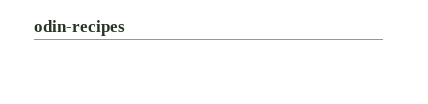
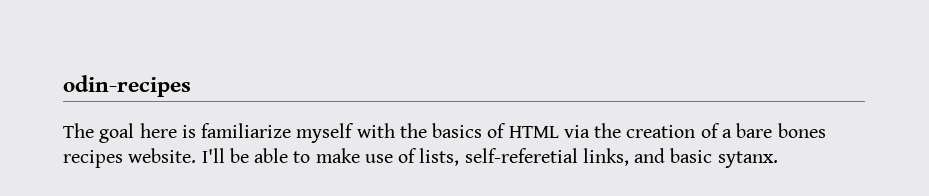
(125, 28) none -> [63,123,826,143] [63,148,778,168] // The goal here is familiarize myself with the basics of HTML via the creation of a bare bones recipes website. I'll be able to make use of lists, self-referetial links, and basic sytanx.

